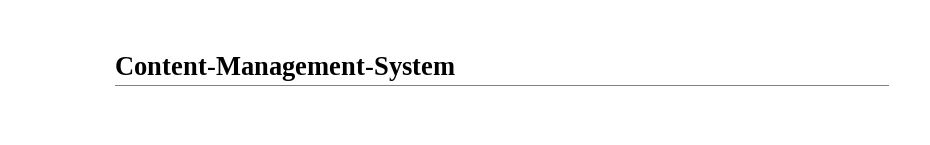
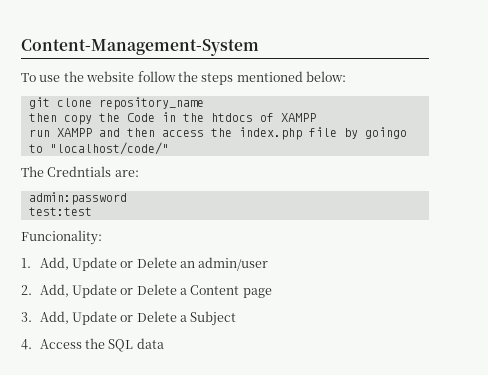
(455, 69) none -> [21,71,346,85] [28,97,204,110] [28,112,316,125] [28,127,407,140] [28,142,169,155] [21,166,139,177] [28,192,127,205] [28,207,92,216] [21,230,102,245] [21,257,269,271] [21,284,272,298] [21,311,237,326] [21,338,164,352] // To use the website follow the steps mentioned below: // git clone repository_name // then copy the Code in the htdocs of XAMPP // run XAMPP and then access the index.php file by goingo to "localhost/code/" // The Credntials are: // admin:password // test:test // Funcionality: // 1. Add, Update or Delete an admin/user // 2. Add, Update or Delete a Content page // 3. Add, Update or Delete a Subject // 4. Access the SQL data

